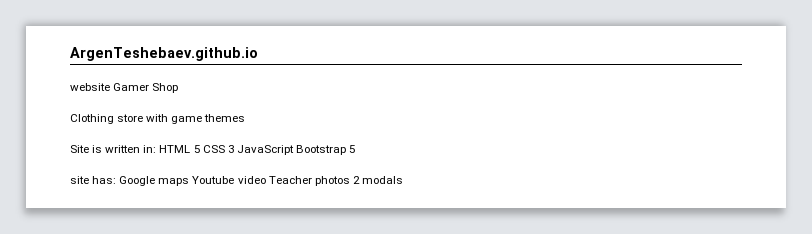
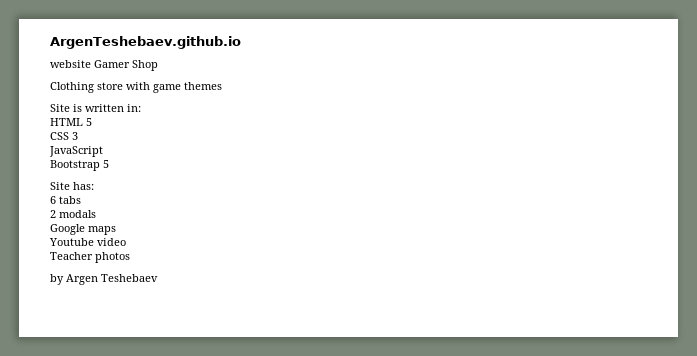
(157, 149) none -> (141, 108) //
(200, 149) none -> (92, 122) //
(234, 149) none -> (78, 136) //
(294, 150) none -> (103, 151) //
[70,176,89,184] site -> [50,182,70,190] Site
(117, 180) none -> [50,196,81,204] [50,210,96,218] // 6 tabs // 2 modals //
(190, 182) none -> (116, 230) //
(266, 180) none -> (126, 242) //
[352,176,403,184] 2 modals -> [50,274,158,285] // by Argen Teshebaev

